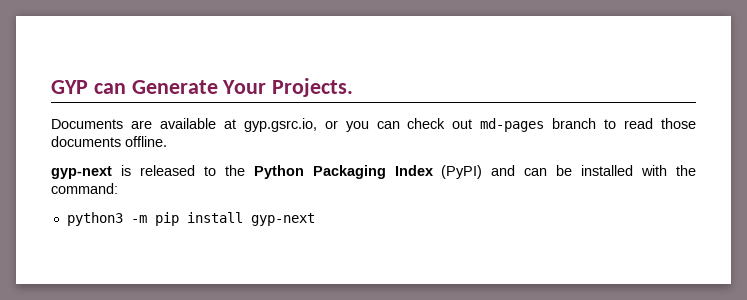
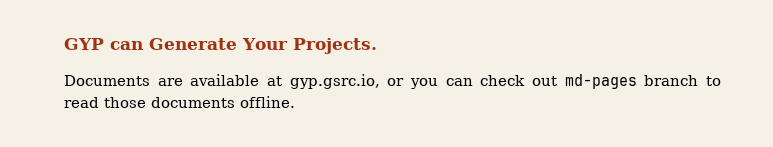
[51,165,697,179] [51,183,118,194] [66,212,315,226] // gyp-next is released to the Python Packaging Index (PyPI) and can be installed with the command: // python3 -m pip install gyp-next -> (295, 102) none

